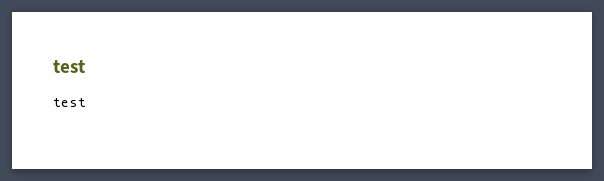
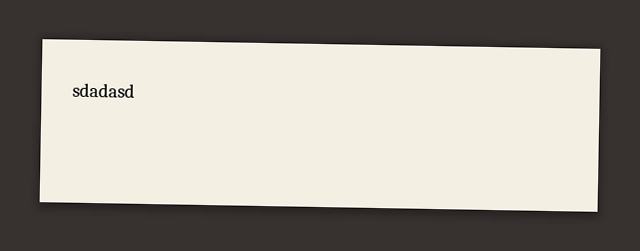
[53,60,85,73] [53,98,86,107] test // test -> [72,82,135,98] sdadasd

